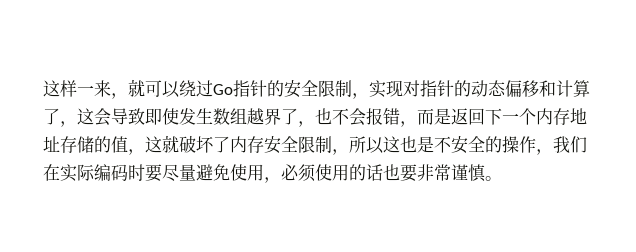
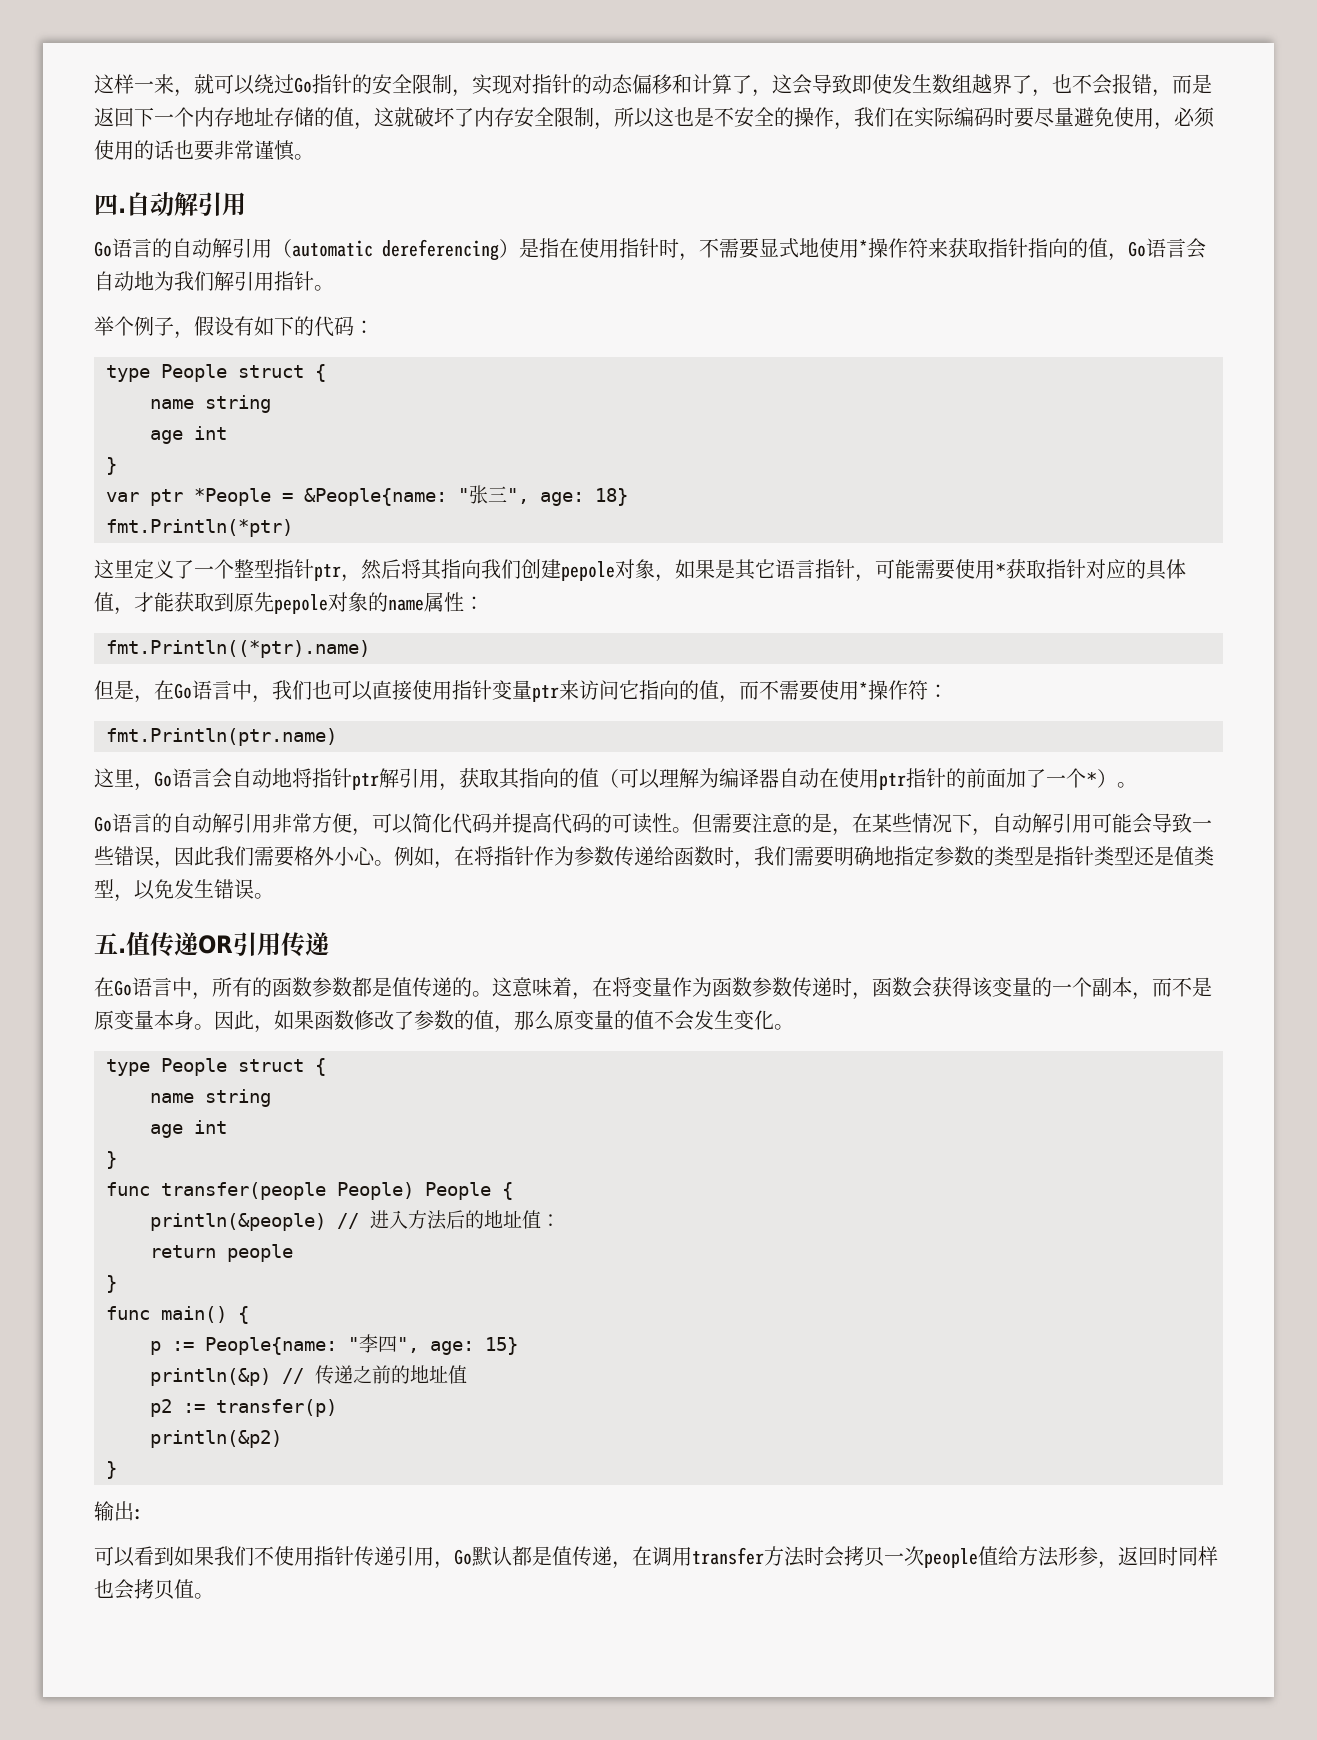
(502, 178) none -> [94,192,246,216] [94,238,1206,261] [94,271,334,291] [94,316,374,339] [106,364,326,382] [150,395,271,413] [150,426,227,444] [106,457,117,475] [106,485,628,506] [106,519,293,537] [94,559,1186,582] [94,592,484,615] [106,640,370,658] [94,680,948,703] [106,728,337,746] [94,768,1137,791] [94,813,1212,836] [94,846,1214,869] [94,879,274,902] [94,931,329,957] [94,977,1212,1000] [94,1010,794,1033] [106,1058,326,1076] [150,1089,271,1107] [150,1120,227,1138] [106,1151,117,1169] [106,1182,513,1200] [150,1210,560,1231] [150,1244,293,1262] [106,1275,117,1293] [106,1306,249,1324] [150,1334,518,1355] [150,1365,467,1386] [150,1399,337,1417] [150,1430,282,1448] [106,1461,117,1479] [94,1501,143,1521] [94,1546,1218,1569] [94,1579,214,1600] // 四.自动解引用 // Go语言的自动解引用（automatic dereferencing）是指在使用指针时，不需要显式地使用*操作符来获取指针指向的值，Go语言会自动地为我们解引用指针。 // 举个例子，假设有如下的代码： // type People struct { // name string // age int // } // var ptr *People = &People{name: "张三", age: 18} // fmt.Println(*ptr) // 这里定义了一个整型指针ptr，然后将其指向我们创建pepole对象，如果是其它语言指针，可能需要使用*获取指针对应的具体值，才能获取到原先pepole对象的name属性： // fmt.Println((*ptr).name) // 但是，在Go语言中，我们也可以直接使用指针变量ptr来访问它指向的值，而不需要使用*操作符： // fmt.Println(ptr.name) // 这里，Go语言会自动地将指针ptr解引用，获取其指向的值（可以理解为编译器自动在使用ptr指针的前面加了一个*）。 // Go语言的自动解引用非常方便，可以简化代码并提高代码的可读性。但需要注意的是，在某些情况下，自动解引用可能会导致一些错误，因此我们需要格外小心。例如，在将指针作为参数传递给函数时，我们需要明确地指定参数的类型是指针类型还是值类型，以免发生错误。 // 五.值传递OR引用传递 // 在Go语言中，所有的函数参数都是值传递的。这意味着，在将变量作为函数参数传递时，函数会获得该变量的一个副本，而不是原变量本身。因此，如果函数修改了参数的值，那么原变量的值不会发生变化。 // type People struct { // name string // age int // } // func transfer(people People) People { // println(&people) // 进入方法后的地址值： // return people // } // func main() { // p := People{name: "李四", age: 15} // println(&p) // 传递之前的地址值 // p2 := transfer(p) // println(&p2) // } // 输出: // 可以看到如果我们不使用指针传递引用，Go默认都是值传递，在调用transfer方法时会拷贝一次people值给方法形参，返回时同样也会拷贝值。

